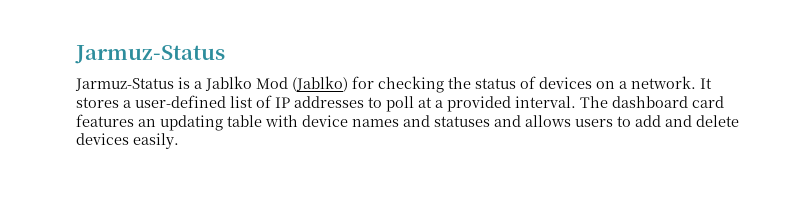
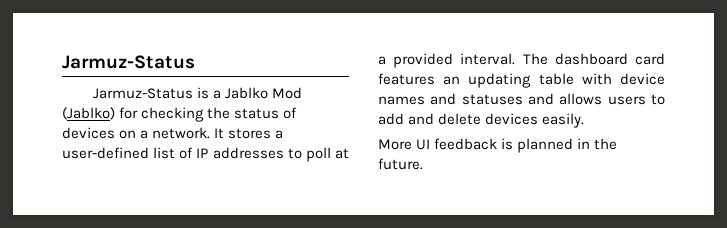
(179, 141) none -> [378,138,618,153] [378,158,423,170] // More UI feedback is planned in the future.

